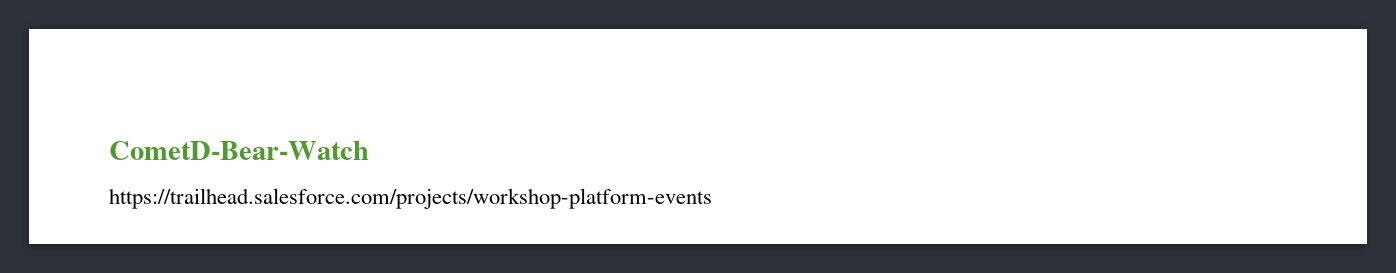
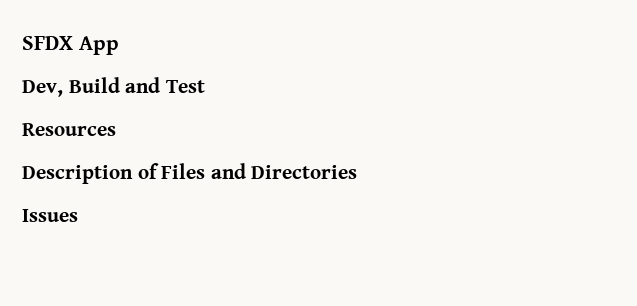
[109,141,369,160] [109,188,712,209] CometD-Bear-Watch // https://trailhead.salesforce.com/projects/workshop-platform-events -> [22,36,119,55] [22,77,205,97] [22,123,116,136] [22,163,358,184] [22,209,78,222] SFDX App // Dev, Build and Test // Resources // Description of Files and Directories // Issues

